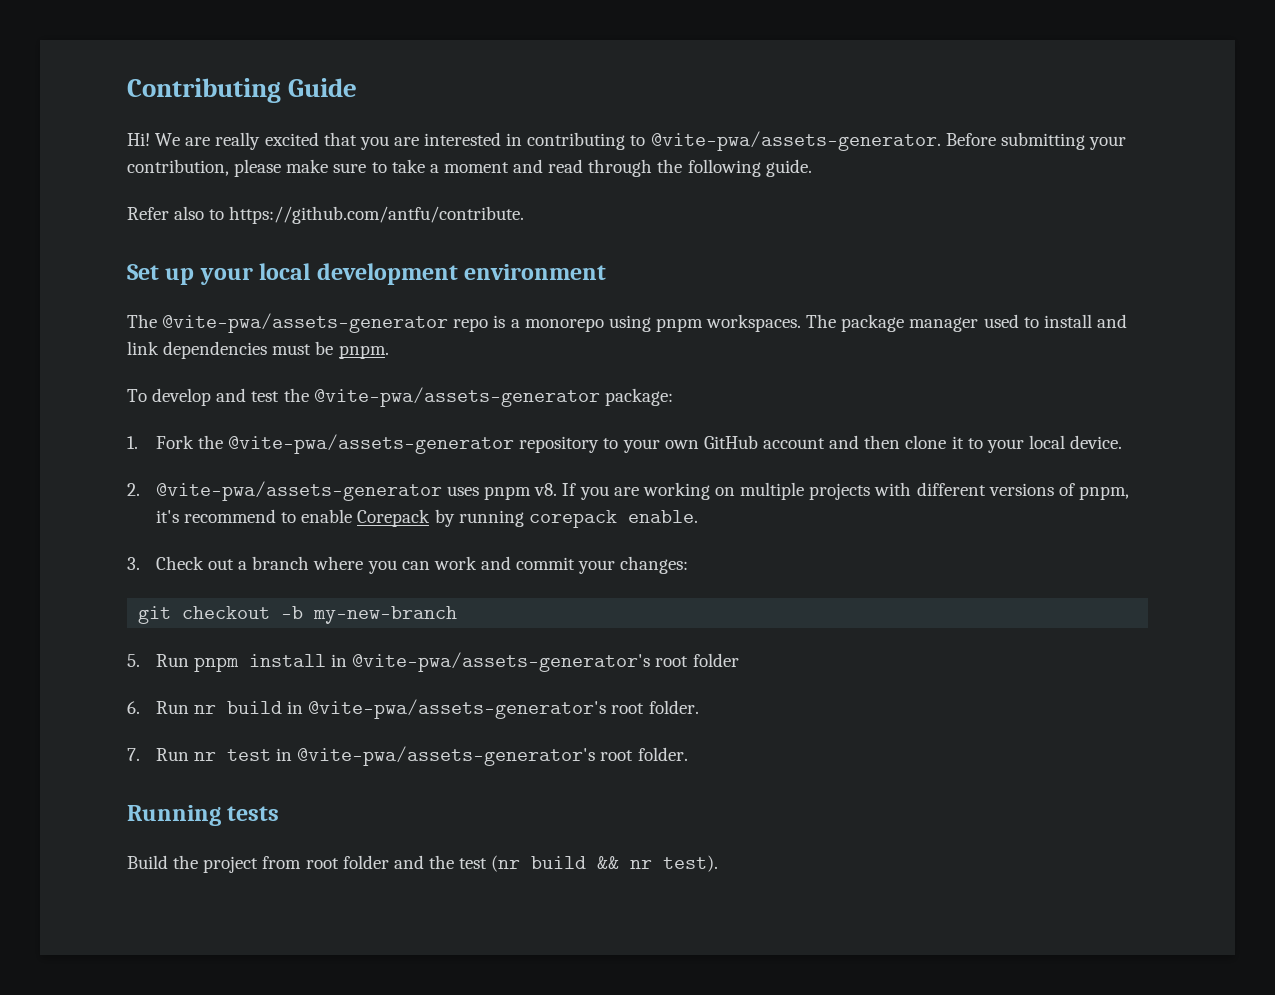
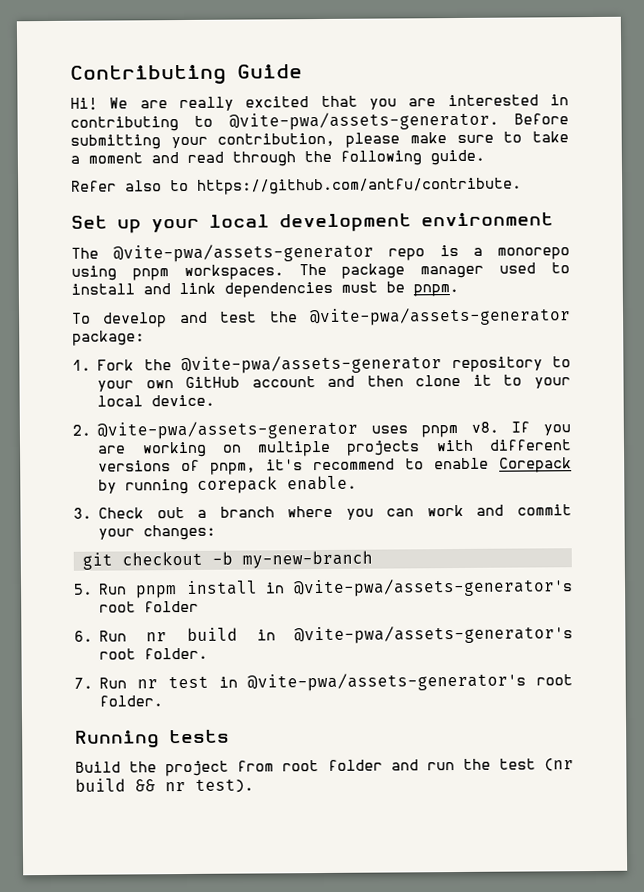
(424, 862) none -> [426,762,455,771] run

